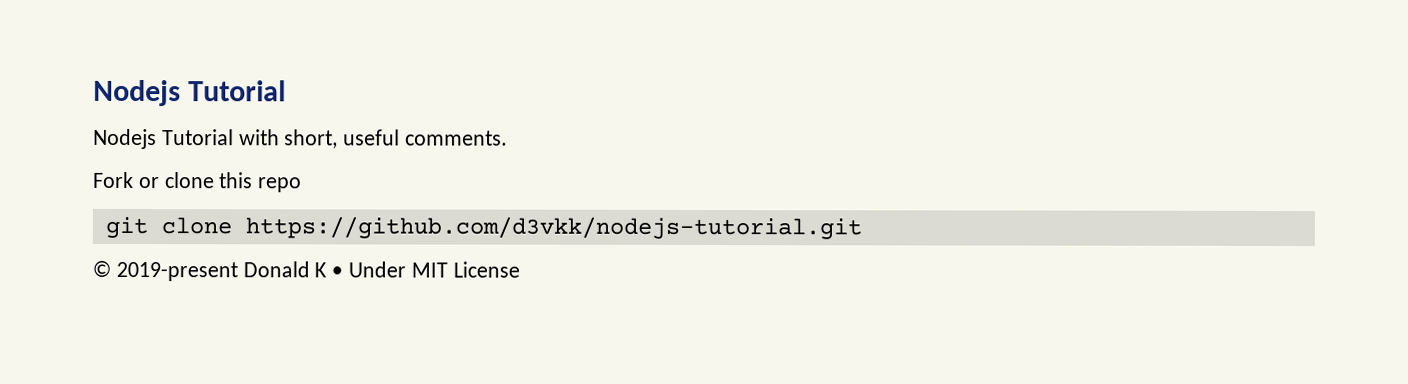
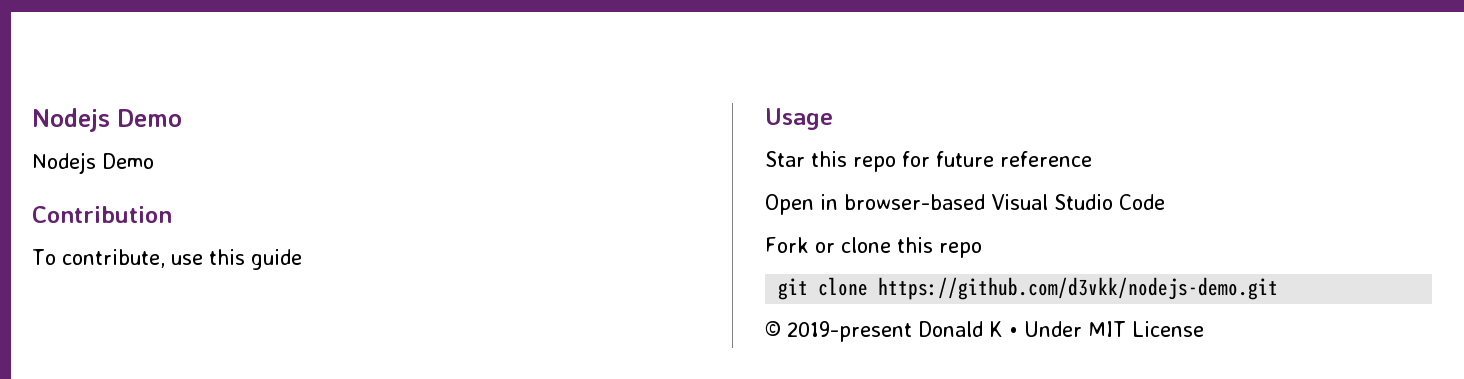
[93,79,287,107] [93,128,509,150] Nodejs Tutorial // Nodejs Tutorial with short, useful comments. -> [32,108,182,132] [32,152,154,174] [32,206,172,223] [32,249,302,270] [765,108,833,130] [765,151,1092,172] [765,194,1165,215] Nodejs Demo // Nodejs Demo // Contribution // To contribute, use this guide // Usage // Star this repo for future reference // Open in browser-based Visual Studio Code
[244,216,862,240] https://github.com/d3vkk/nodejs-tutorial.git -> [878,277,1279,300] https://github.com/d3vkk/nodejs-demo.git

